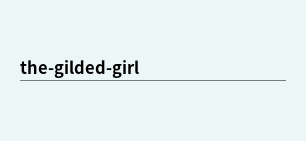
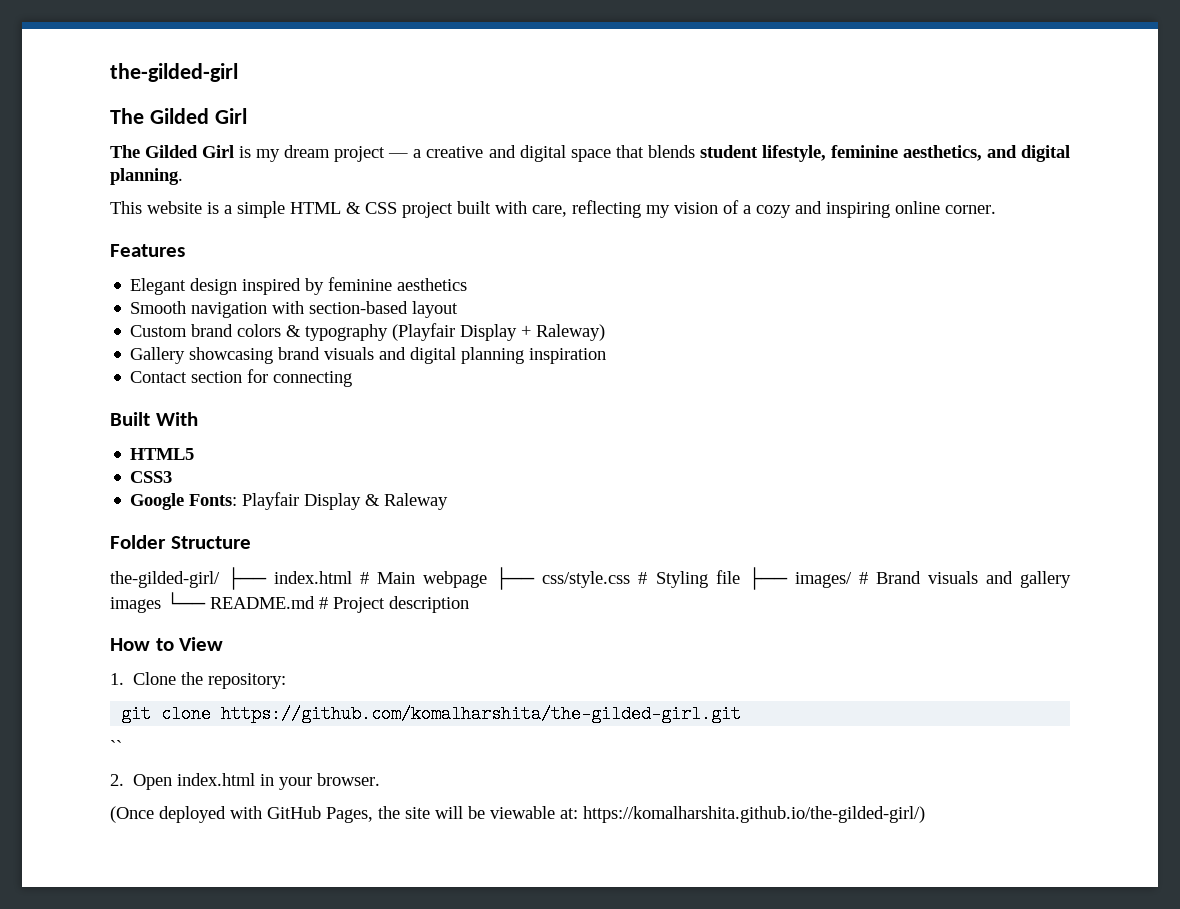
(139, 69) none -> [110,108,247,124] [110,145,1070,162] [110,168,183,185] [110,200,996,218] [110,244,185,257] [130,277,468,295] [130,301,459,318] [130,323,606,341] [130,347,607,364] [130,369,353,387] [110,412,198,426] [130,448,195,460] [130,471,173,483] [130,492,449,510] [110,535,251,549] [110,567,1071,590] [110,592,469,613] [110,637,224,651] [110,672,287,689] [121,705,742,723] [110,740,122,753] [110,773,381,790] [110,806,925,823] // The Gilded Girl // The Gilded Girl is my dream project — a creative and digital space that blends student lifestyle, feminine aesthetics, and digital planning. // This website is a simple HTML & CSS project built with care, reflecting my vision of a cozy and inspiring online corner. // Features // Elegant design inspired by feminine aesthetics // Smooth navigation with section-based layout // Custom brand colors & typography (Playfair Display + Raleway) // Gallery showcasing brand visuals and digital planning inspiration // Contact section for connecting // Built With // HTML5 // CSS3 // Google Fonts: Playfair Display & Raleway // Folder Structure // the-gilded-girl/ ├── index.html # Main webpage ├── css/style.css # Styling file ├── images/ # Brand visuals and gallery images └── README.md # Project description // How to View // 1. Clone the repository: // git clone https://github.com/komalharshita/the-gilded-girl.git // `` // 2. Open index.html in your browser. // (Once deployed with GitHub Pages, the site will be viewable at: https://komalharshita.github.io/the-gilded-girl/)

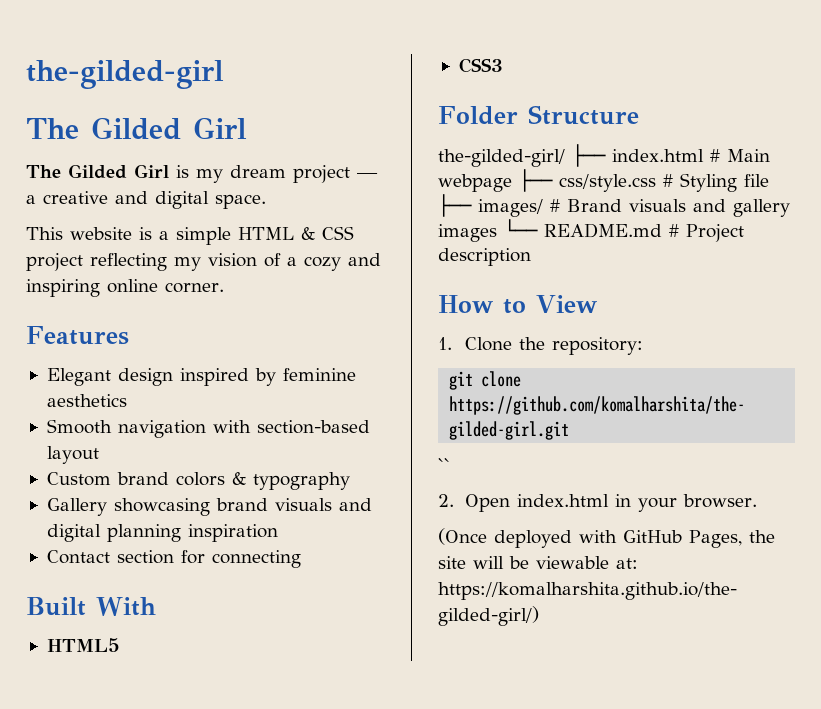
[570,145,1070,162] [110,168,183,185] space that blends student lifestyle, feminine aesthetics, and digital planning. -> [215,194,266,209] space.
[457,201,567,217] built with care, -> (83, 262) none
[392,323,606,341] (Playfair Display + Raleway) -> (350, 481) none
[130,492,449,510] // Google Fonts: Playfair Display & Raleway -> (503, 65) none

